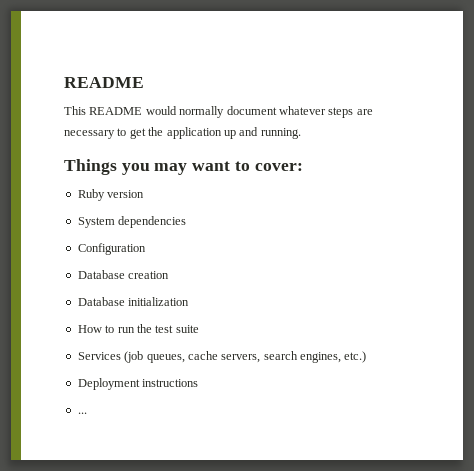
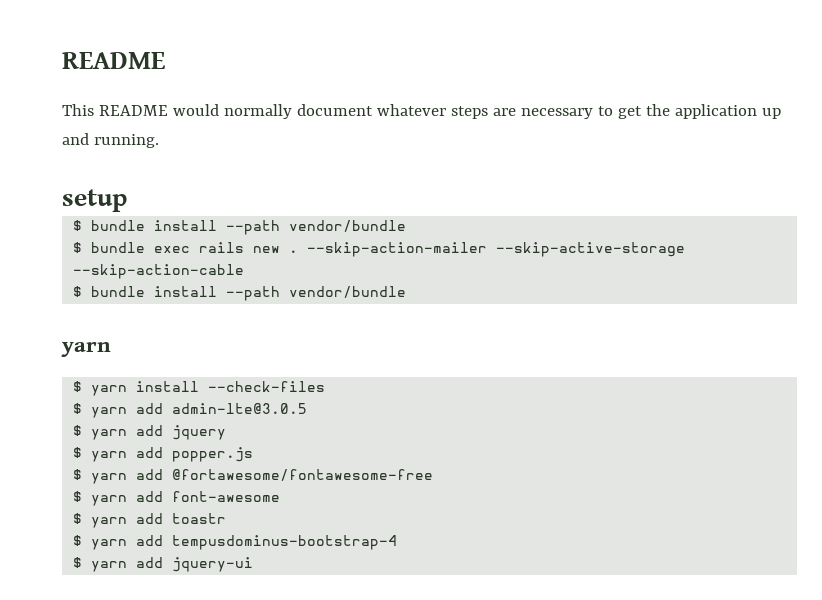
[64,159,303,175] [77,189,145,201] [77,216,187,228] [77,243,146,255] [77,270,170,279] [77,297,190,306] [77,324,199,333] [77,351,367,363] [77,378,199,390] [77,412,87,414] Things you may want to cover: // Ruby version // System dependencies // Configuration // Database creation // Database initialization // How to run the test suite // Services (job queues, cache servers, search engines, etc.) // Deployment instructions // ... -> [62,189,127,212] [73,220,407,235] [73,242,686,257] [73,264,245,279] [73,286,407,301] [61,342,111,357] [73,381,326,396] [73,403,308,418] [73,425,227,440] [73,447,254,462] [73,469,434,484] [73,491,281,506] [73,513,227,528] [73,535,398,550] [73,557,254,572] setup // $ bundle install --path vendor/bundle // $ bundle exec rails new . --skip-action-mailer --skip-active-storage --skip-action-cable // $ bundle install --path vendor/bundle // yarn // $ yarn install --check-files // $ yarn add admin-lte@3.0.5 // $ yarn add jquery // $ yarn add popper.js // $ yarn add @fortawesome/fontawesome-free // $ yarn add font-awesome // $ yarn add toastr // $ yarn add tempusdominus-bootstrap-4 // $ yarn add jquery-ui

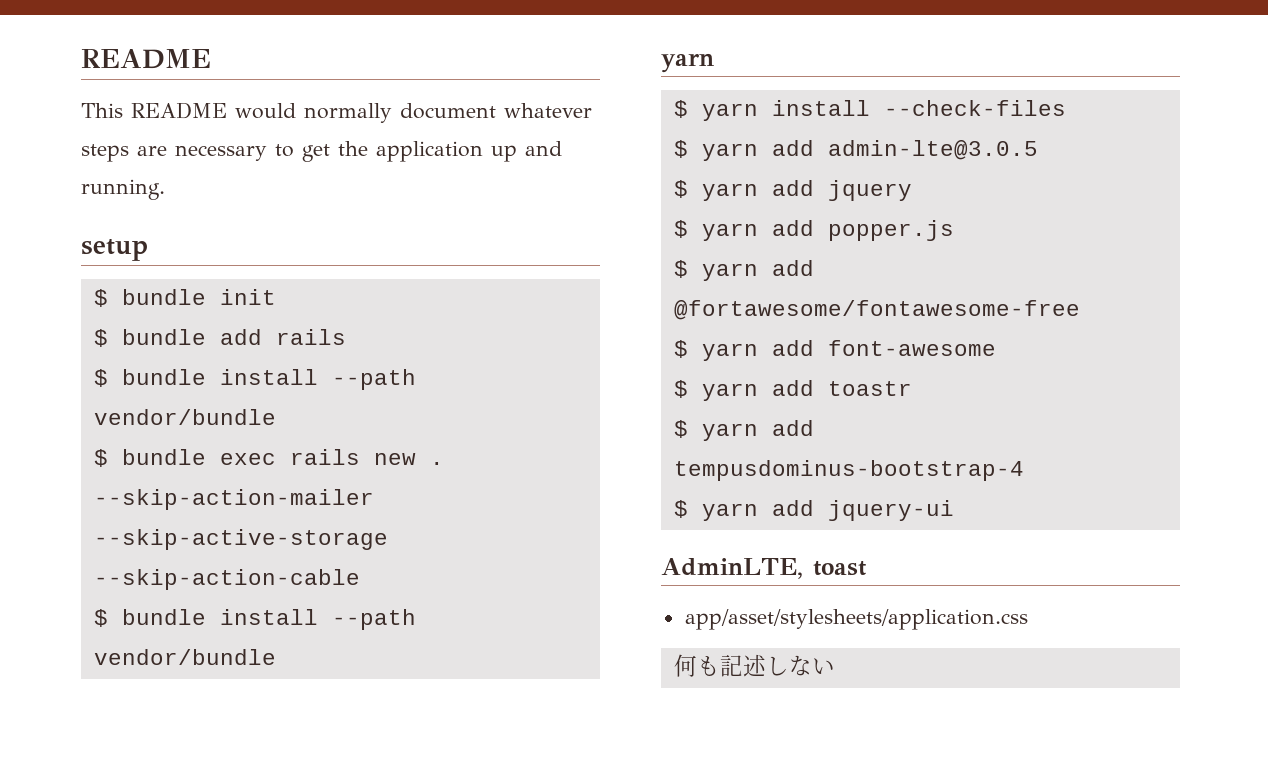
(127, 200) none -> [93,289,276,307] [93,329,346,347] // $ bundle init // $ bundle add rails
(254, 564) none -> [661,558,867,579] [684,609,1028,630] [673,654,835,677] // AdminLTE, toast // app/asset/stylesheets/application.css // 何も記述しない

